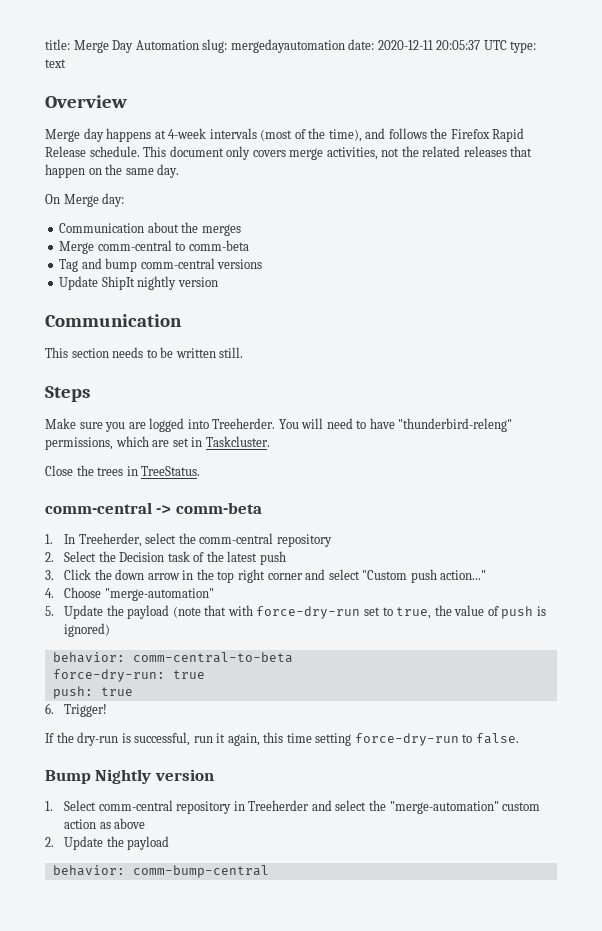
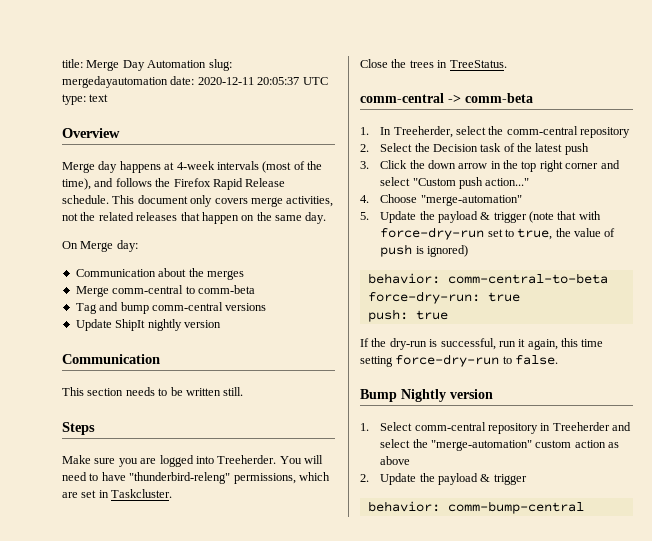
(170, 612) none -> [480,212,527,223] & trigger
[45,703,108,717] // 6. Trigger! -> (448, 315) none
(170, 843) none -> [480,474,527,485] & trigger

